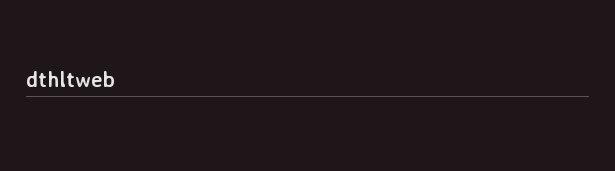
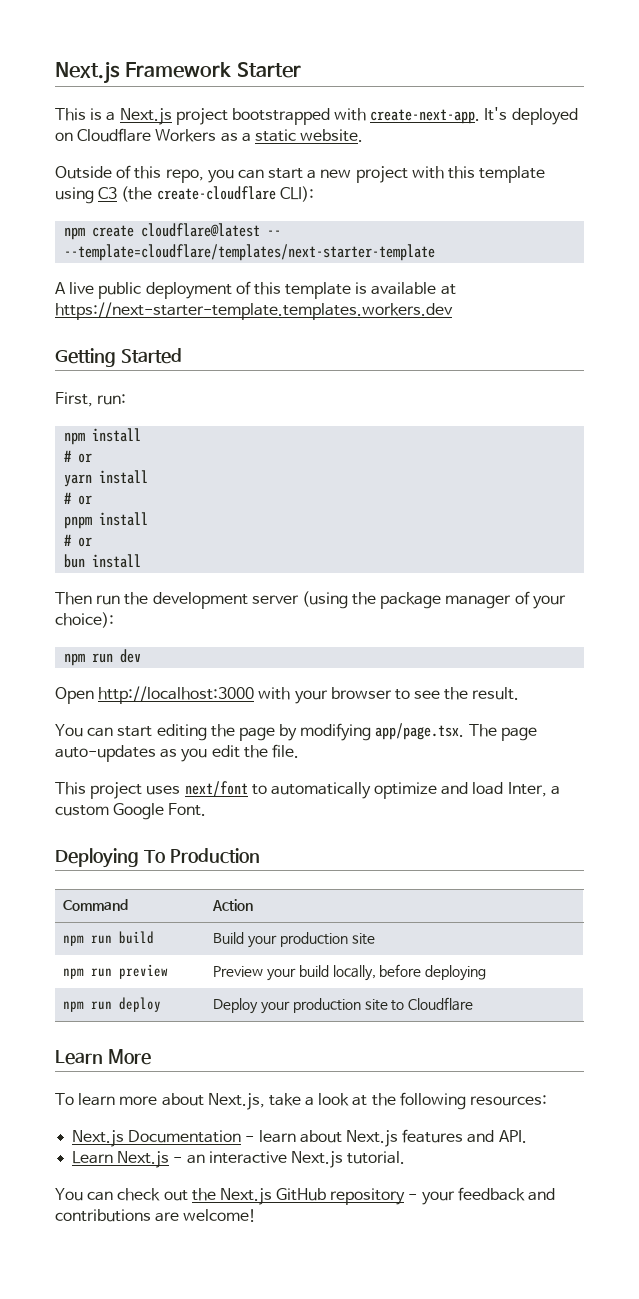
[26,71,115,87] dthltweb -> [55,61,301,84] [55,107,578,125] [55,128,364,142] [55,165,546,183] [55,186,314,204] [64,223,282,240] [64,244,436,261] [55,281,456,299] [55,302,453,320] [55,348,182,367] [55,392,127,407] [64,428,142,445] [64,450,93,463] [64,470,149,487] [64,492,93,505] [64,512,149,529] [64,534,93,547] [64,554,142,568] [55,591,566,609] [55,612,114,628] [64,649,142,666] [55,686,520,704] [55,723,537,741] [55,744,299,762] [55,781,560,799] [55,803,207,820] [55,848,260,868] [63,899,129,911] [212,899,254,911] [63,931,155,946] [213,932,375,948] [63,964,169,979] [213,964,487,981] [63,997,162,1012] [213,997,474,1014] [55,1049,151,1065] [55,1092,548,1110] [72,1129,527,1147] [72,1151,406,1168] [55,1187,556,1205] [55,1209,257,1222] Next.js Framework Starter // This is a Next.js project bootstrapped with create-next-app. It's deployed on Cloudflare Workers as a static website. // Outside of this repo, you can start a new project with this template using C3 (the create-cloudflare CLI): // npm create cloudflare@latest -- --template=cloudflare/templates/next-starter-template // A live public deployment of this template is available at https://next-starter-template.templates.workers.dev // Getting Started // First, run: // npm install // # or // yarn install // # or // pnpm install // # or // bun install // Then run the development server (using the package manager of your choice): // npm run dev // Open http://localhost:3000 with your browser to see the result. // You can start editing the page by modifying app/page.tsx. The page auto-updates as you edit the file. // This project uses next/font to automatically optimize and load Inter, a custom Google Font. // Deploying To Production // Command | Action // npm run build | Build your production site // npm run preview | Preview your build locally, before deploying // npm run deploy | Deploy your production site to Cloudflare // Learn More // To learn more about Next.js, take a look at the following resources: // Next.js Documentation - learn about Next.js features and API. // Learn Next.js - an interactive Next.js tutorial. // You can check out the Next.js GitHub repository - your feedback and contributions are welcome!

